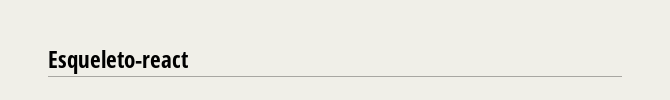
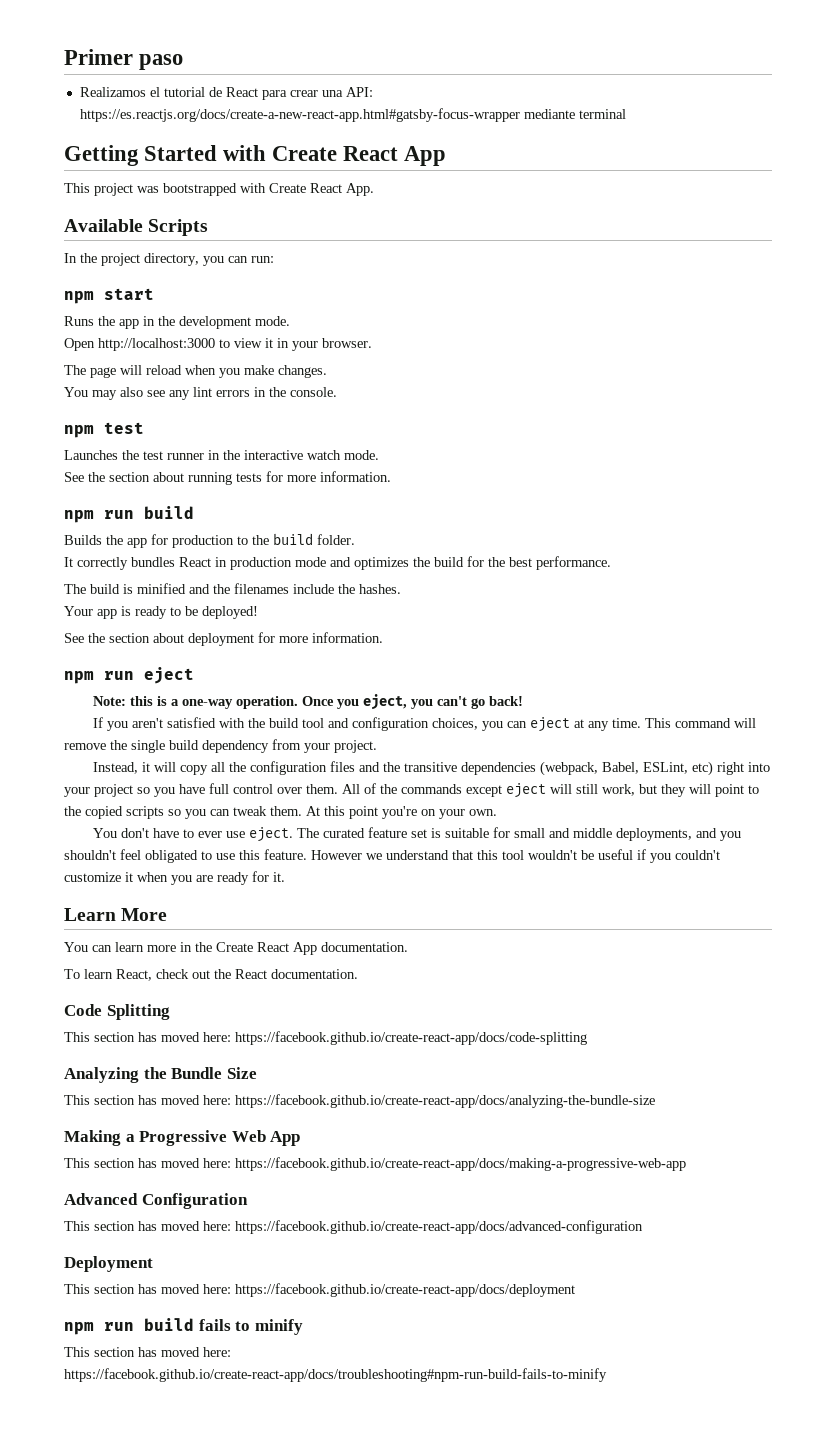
[48,50,188,74] Esqueleto-react -> [64,49,184,70] [79,87,373,100] [79,108,626,122] [64,145,447,166] [64,183,374,196] [64,219,209,236] [64,253,274,266] [64,288,154,304] [64,316,290,329] [64,338,372,351] [64,365,327,378] [64,387,337,400] [64,422,144,438] [64,450,379,460] [64,471,391,485] [64,506,194,523] [64,533,355,548] [64,556,611,570] [64,583,401,594] [64,606,258,619] [64,632,383,646] [64,667,194,684] [93,694,524,710] [93,717,757,732] [64,739,377,753] [93,761,771,776] [64,783,759,798] [64,806,497,819] [93,827,742,842] [64,849,720,863] [64,871,285,885] [64,908,168,921] [64,942,408,955] [64,969,358,981] [64,1004,170,1020] [64,1031,587,1045] [64,1067,257,1083] [64,1094,655,1108] [64,1130,301,1146] [64,1157,686,1171] [64,1193,248,1209] [64,1220,643,1234] [64,1256,153,1272] [64,1283,575,1297] [64,1318,303,1335] [64,1347,231,1357] [64,1368,607,1382] Primer paso // Realizamos el tutorial de React para crear una API: https://es.reactjs.org/docs/create-a-new-react-app.html#gatsby-focus-wrapper mediante terminal // Getting Started with Create React App // This project was bootstrapped with Create React App. // Available Scripts // In the project directory, you can run: // npm start // Runs the app in the development mode. // Open http://localhost:3000 to view it in your browser. // The page will reload when you make changes. // You may also see any lint errors in the console. // npm test // Launches the test runner in the interactive watch mode. // See the section about running tests for more information. // npm run build // Builds the app for production to the build folder. // It correctly bundles React in production mode and optimizes the build for the best performance. // The build is minified and the filenames include the hashes. // Your app is ready to be deployed! // See the section about deployment for more information. // npm run eject // Note: this is a one-way operation. Once you eject, you can't go back! // If you aren't satisfied with the build tool and configuration choices, you can eject at any time. This command will remove the single build dependency from your project. // Instead, it will copy all the configuration files and the transitive dependencies (webpack, Babel, ESLint, etc) right into your project so you have full control over them. All of the commands except eject will still work, but they will point to the copied scripts so you can tweak them. At this point you're on your own. // You don't have to ever use eject. The curated feature set is suitable for small and middle deployments, and you shouldn't feel obligated to use this feature. However we understand that this tool wouldn't be useful if you couldn't customize it when you are ready for it. // Learn More // You can learn more in the Create React App documentation. // To learn React, check out the React documentation. // Code Splitting // This section has moved here: https://facebook.github.io/create-react-app/docs/code-splitting // Analyzing the Bundle Size // This section has moved here: https://facebook.github.io/create-react-app/docs/analyzing-the-bundle-size // Making a Progressive Web App // This section has moved here: https://facebook.github.io/create-react-app/docs/making-a-progressive-web-app // Advanced Configuration // This section has moved here: https://facebook.github.io/create-react-app/docs/advanced-configuration // Deployment // This section has moved here: https://facebook.github.io/create-react-app/docs/deployment // npm run build fails to minify // This section has moved here: https://facebook.github.io/create-react-app/docs/troubleshooting#npm-run-build-fails-to-minify

